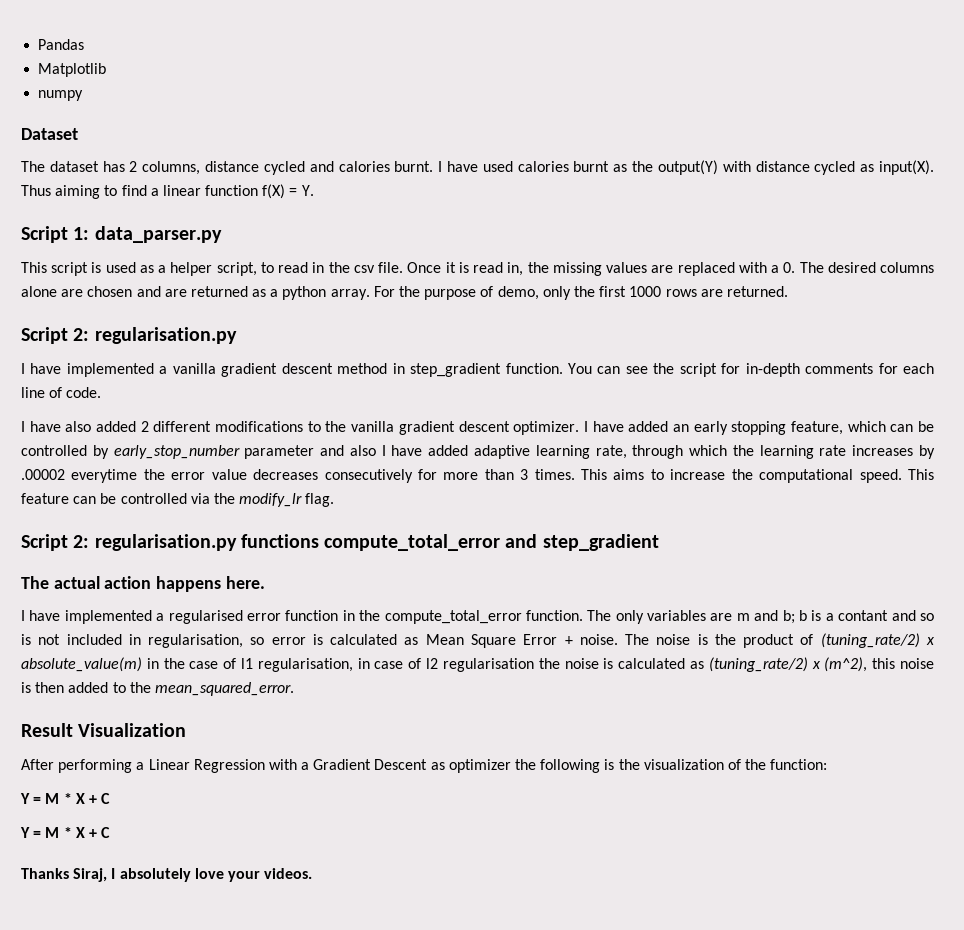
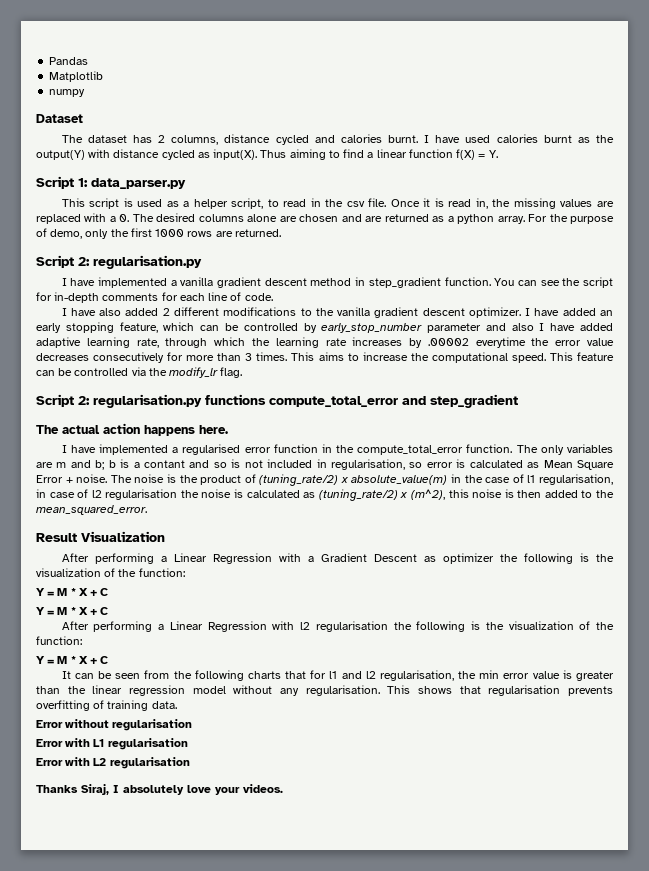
(111, 832) none -> [61,621,615,632] [36,636,82,645] [36,656,109,664] [61,670,614,681] [36,685,614,696] [36,700,177,711] [36,719,193,731] [36,738,188,750] [36,757,190,769] // After performing a Linear Regression with l2 regularisation the following is the visualization of the function: // Y = M * X + C // It can be seen from the following charts that for l1 and l2 regularisation, the min error value is greater than the linear regression model without any regularisation. This shows that regularisation prevents overfitting of training data. // Error without regularisation // Error with L1 regularisation // Error with L2 regularisation

